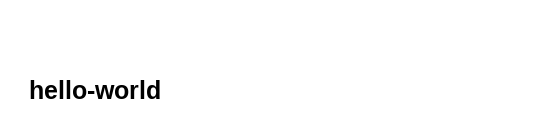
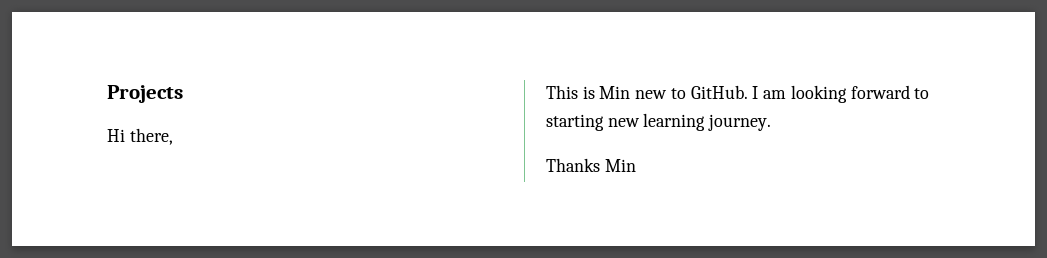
[29,80,161,99] hello-world -> [107,85,183,103] [107,128,173,145] [546,85,930,103] [546,113,772,131] [546,158,636,172] Projects // Hi there, // This is Min new to GitHub. I am looking forward to starting new learning journey. // Thanks Min

